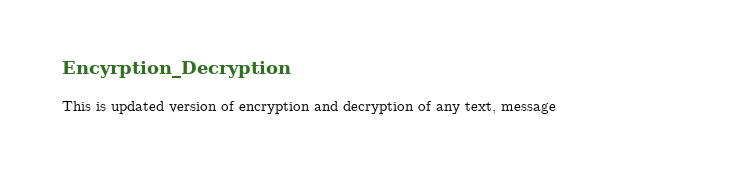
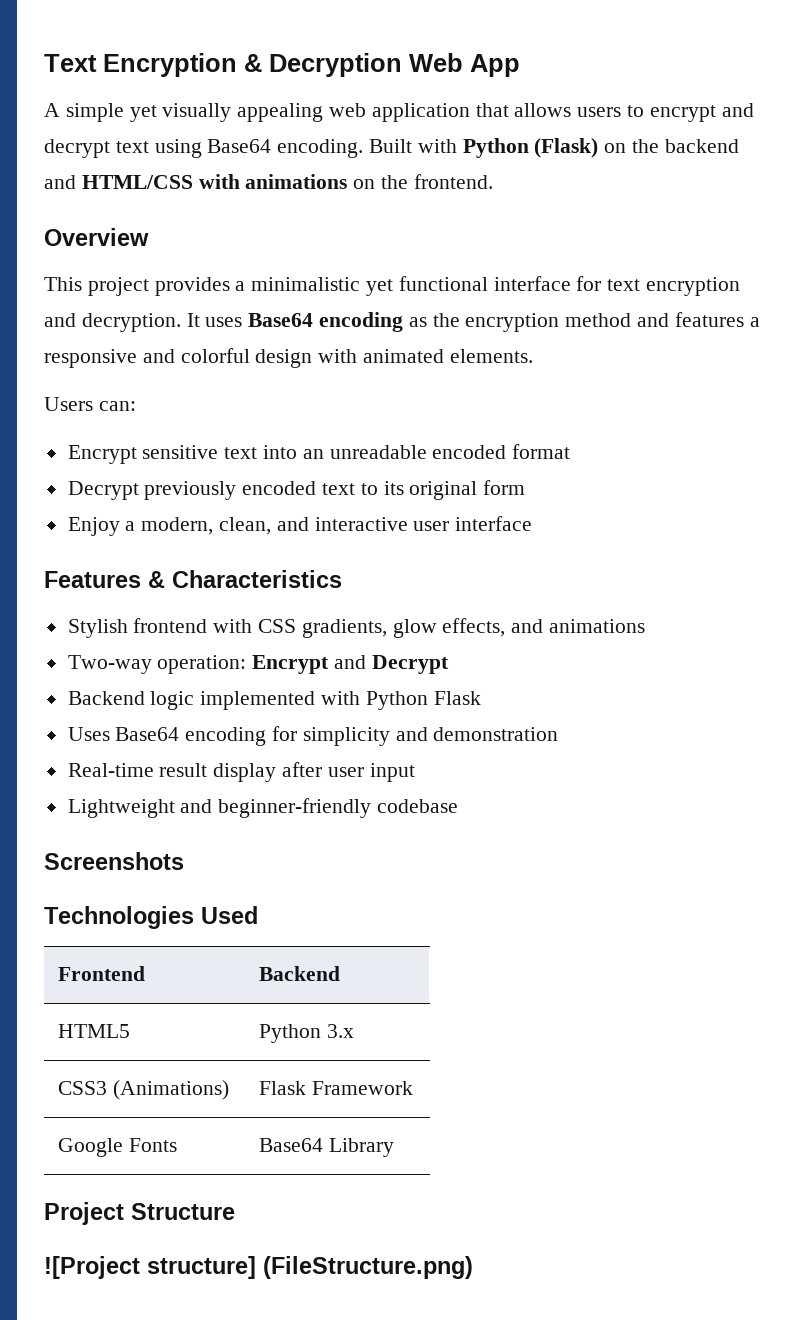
[62,61,291,78] [62,101,556,114] Encyrption_Decryption // This is updated version of encryption and decryption of any text, message -> [44,53,520,77] [44,103,754,122] [44,138,739,158] [44,174,493,189] [44,228,149,246] [44,276,741,296] [44,312,760,332] [44,348,533,368] [44,397,136,411] [67,444,571,464] [67,480,526,500] [67,516,533,536] [44,570,342,588] [67,618,646,638] [67,655,449,674] [67,691,481,710] [67,726,559,746] [67,762,415,782] [67,798,459,818] [44,852,184,870] [44,906,258,929] [57,966,145,981] [258,966,340,981] [57,1024,130,1038] [258,1024,354,1043] [57,1080,229,1100] [258,1081,413,1095] [57,1138,177,1157] [258,1138,394,1157] [44,1202,235,1225] [44,1256,473,1279] Text Encryption & Decryption Web App // A simple yet visually appealing web application that allows users to encrypt and decrypt text using Base64 encoding. Built with Python (Flask) on the backend and HTML/CSS with animations on the frontend. // Overview // This project provides a minimalistic yet functional interface for text encryption and decryption. It uses Base64 encoding as the encryption method and features a responsive and colorful design with animated elements. // Users can: // Encrypt sensitive text into an unreadable encoded format // Decrypt previously encoded text to its original form // Enjoy a modern, clean, and interactive user interface // Features & Characteristics // Stylish frontend with CSS gradients, glow effects, and animations // Two-way operation: Encrypt and Decrypt // Backend logic implemented with Python Flask // Uses Base64 encoding for simplicity and demonstration // Real-time result display after user input // Lightweight and beginner-friendly codebase // Screenshots // Technologies Used // Frontend | Backend // HTML5 | Python 3.x // CSS3 (Animations) | Flask Framework // Google Fonts | Base64 Library // Project Structure // ![Project structure] (FileStructure.png)

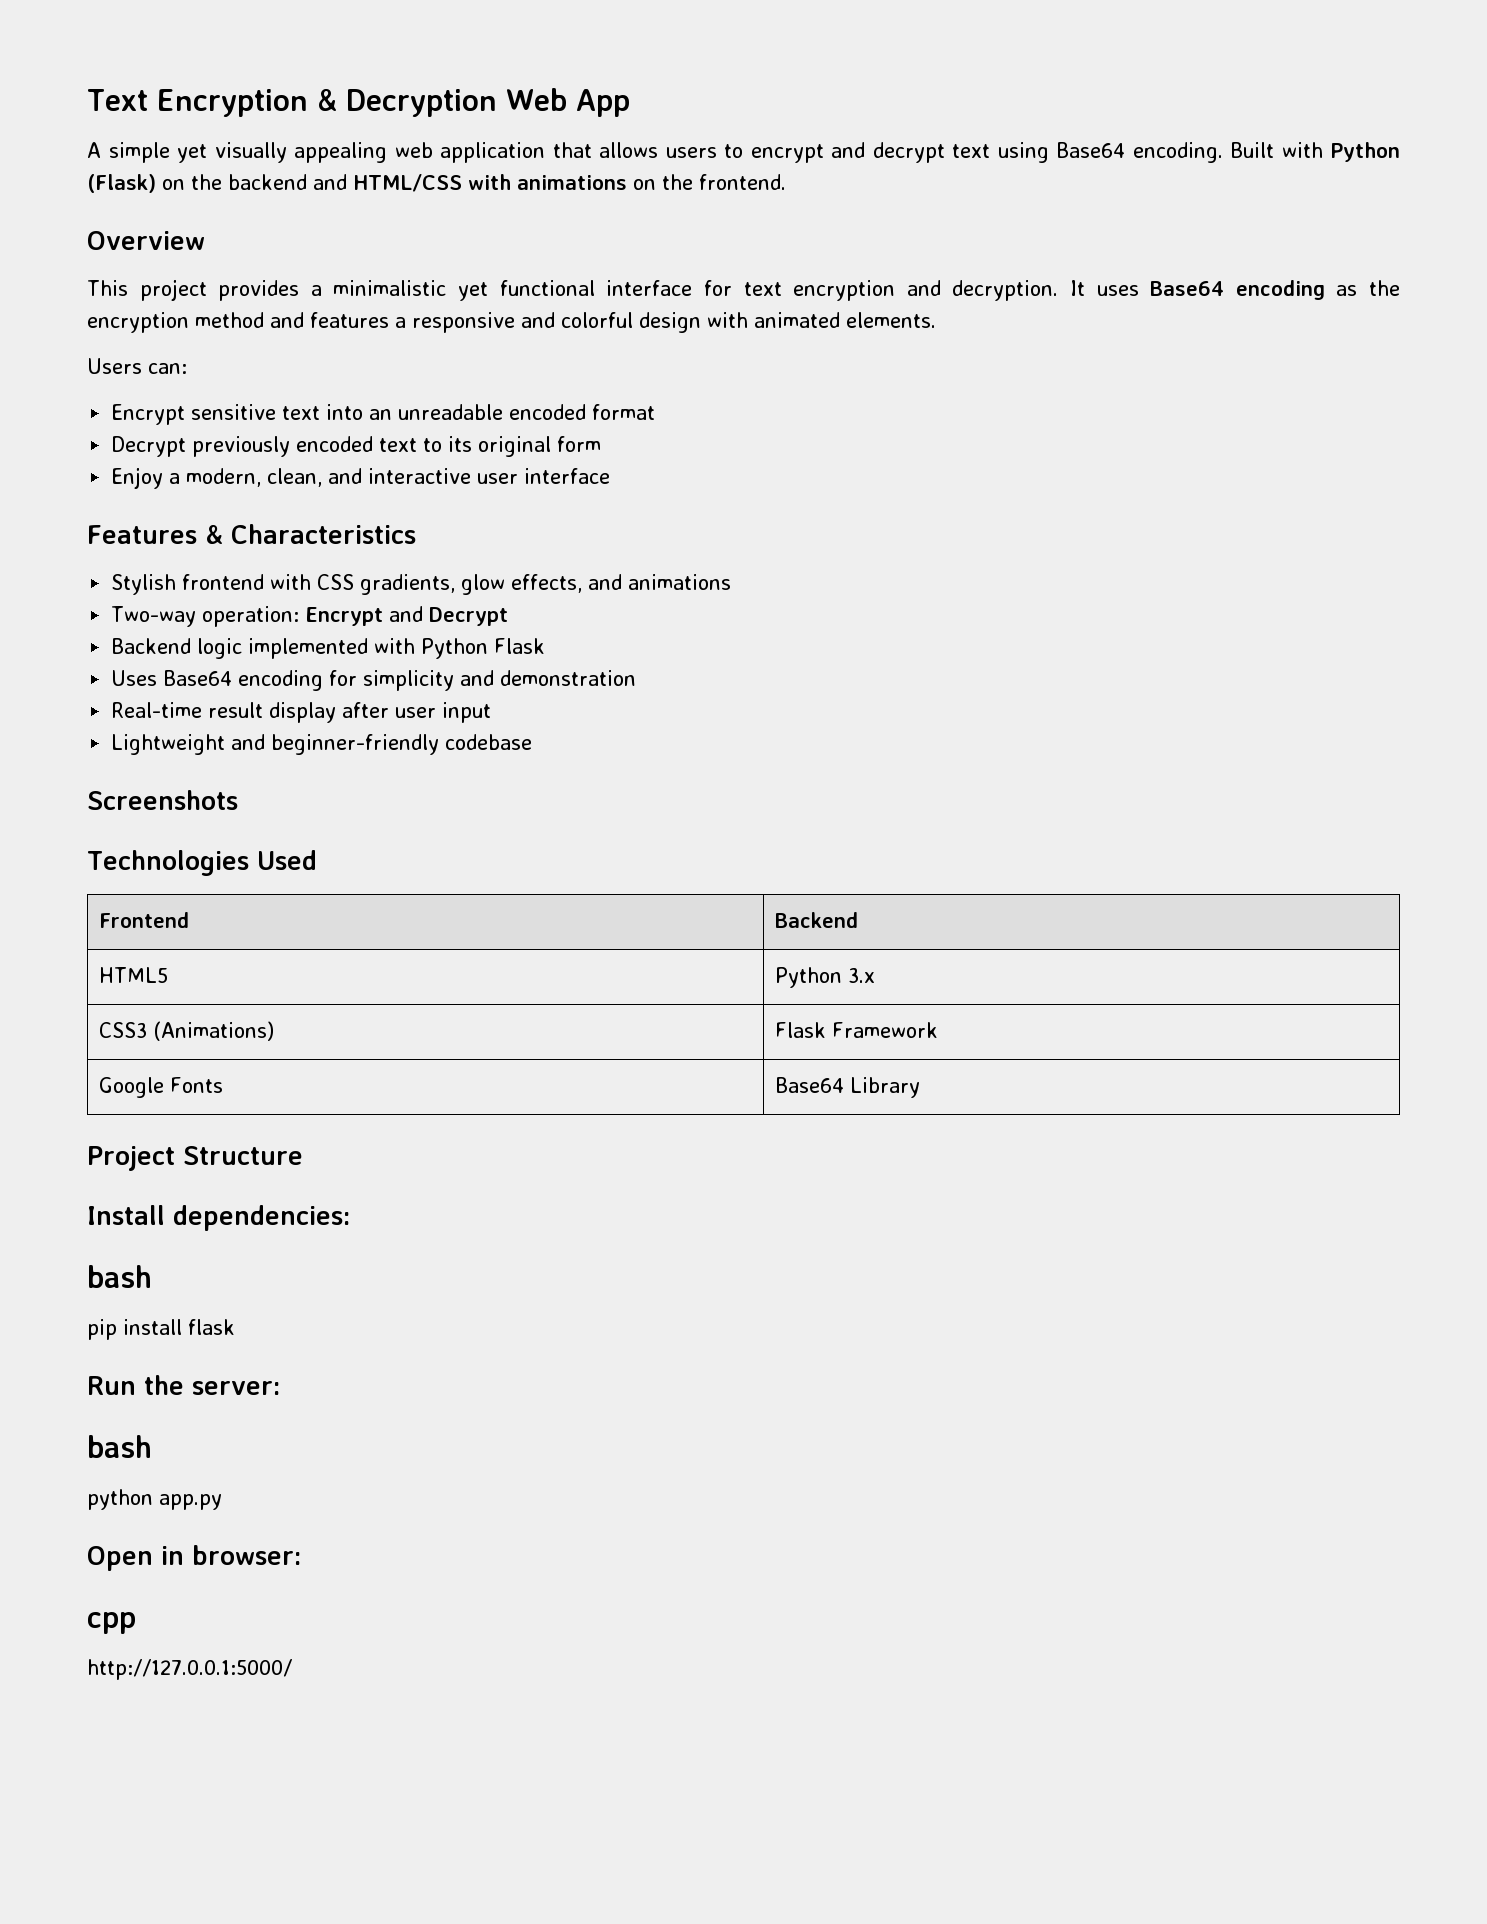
[44,1256,473,1279] ![Project structure] (FileStructure.png) -> [87,1205,350,1231] [87,1265,152,1288] [87,1319,235,1340] [87,1375,280,1395] [87,1435,152,1458] [87,1489,222,1510] [87,1545,301,1571] [87,1612,136,1634] [87,1659,292,1680] Install dependencies: // bash // pip install flask // Run the server: // bash // python app.py // Open in browser: // cpp // http://127.0.0.1:5000/

